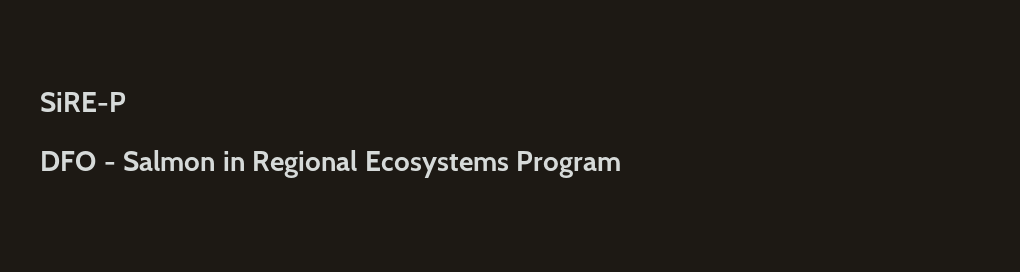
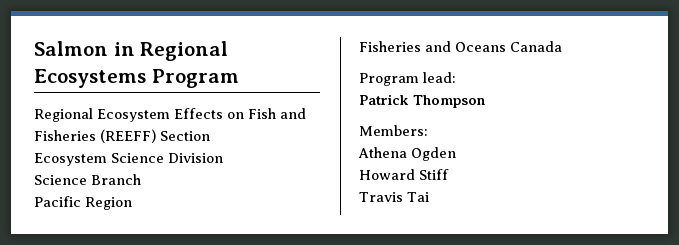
[40,92,126,112] [40,151,116,171] SiRE-P // DFO - -> (34, 48) none
(622, 164) none -> [34,108,306,122] [34,129,210,143] [34,153,223,166] [34,174,141,185] [34,196,132,210] [359,41,562,52] [359,72,456,86] [359,94,485,108] [359,125,428,136] [358,147,456,161] [359,169,449,180] [359,192,429,202] // Regional Ecosystem Effects on Fish and Fisheries (REEFF) Section // Ecosystem Science Division // Science Branch // Pacific Region // Fisheries and Oceans Canada // Program lead: // Patrick Thompson // Members: // Athena Ogden // Howard Stiff // Travis Tai

